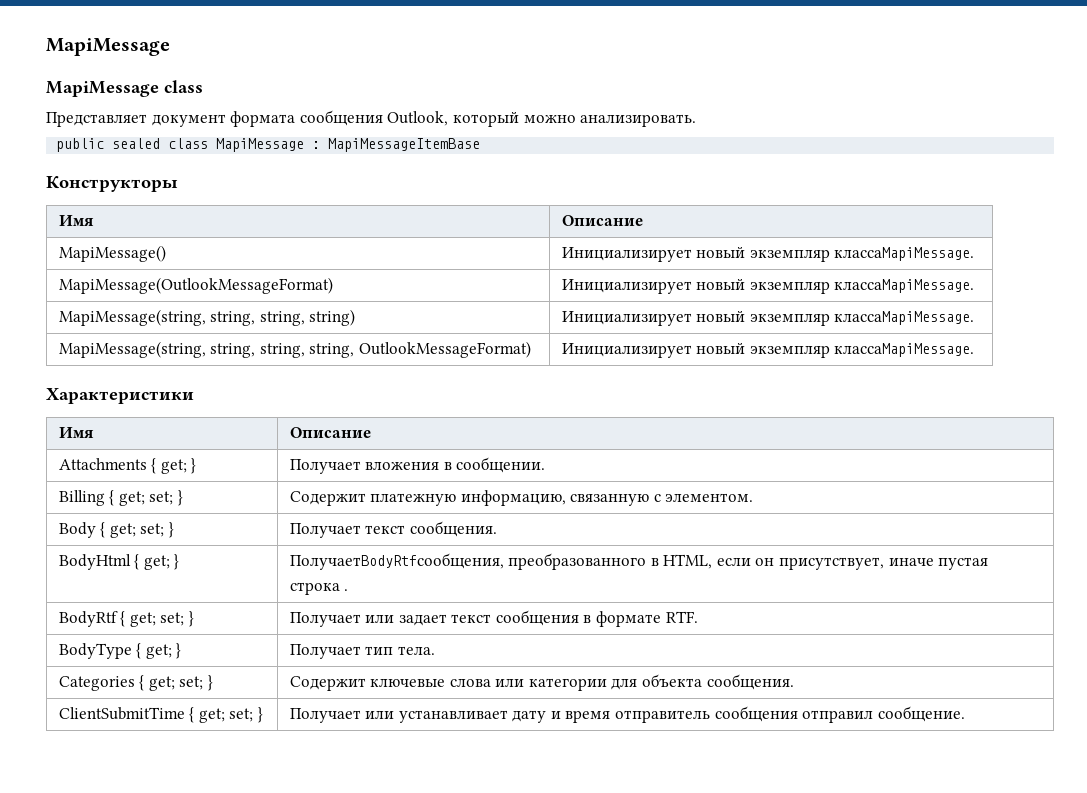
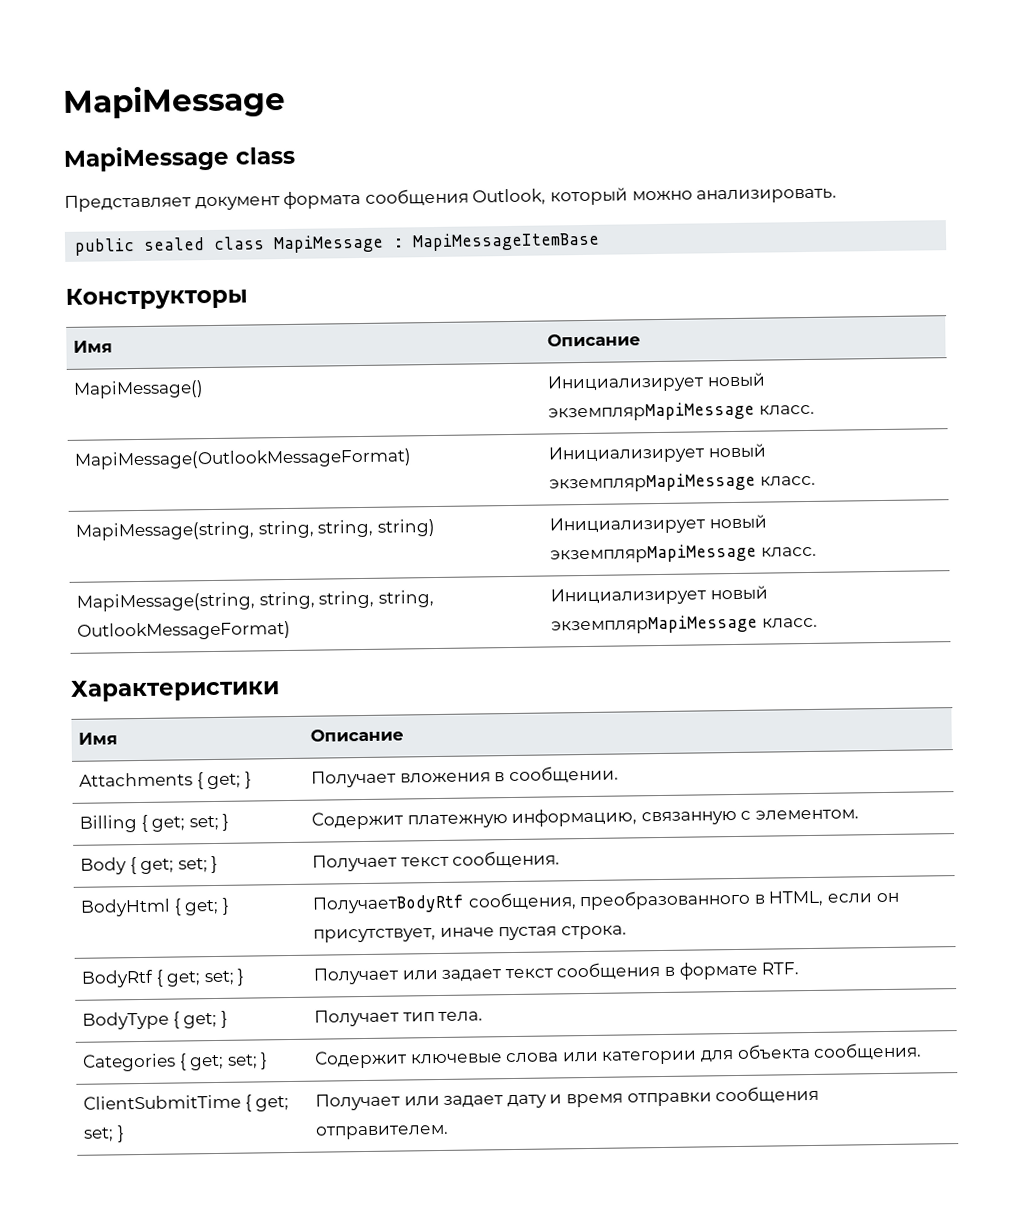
[749,247,975,262] экземпляр классаMapiMessage. -> [548,401,815,422] экземплярMapiMessage класс.
[749,279,975,294] экземпляр классаMapiMessage. -> [549,472,816,493] экземплярMapiMessage класс.
[749,311,975,326] экземпляр классаMapiMessage. -> [550,543,817,564] экземплярMapiMessage класс.
[749,343,975,358] экземпляр классаMapiMessage. -> [551,614,818,635] экземплярMapiMessage класс.
[289,553,504,570] ПолучаетBodyRtfсообщения, -> [312,892,577,914] ПолучаетBodyRtf сообщения,
[289,582,349,595] строка . -> [560,925,627,940] строка.
[398,710,508,723] устанавливает -> [443,1095,504,1108] задает
[615,706,965,723] отправитель сообщения отправил сообщение. -> [626,1085,820,1107] [315,1124,450,1140] отправки сообщения отправителем.

